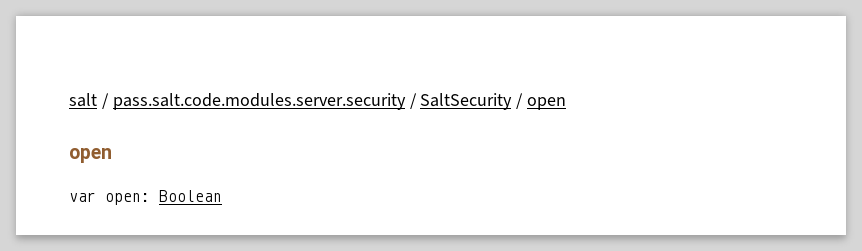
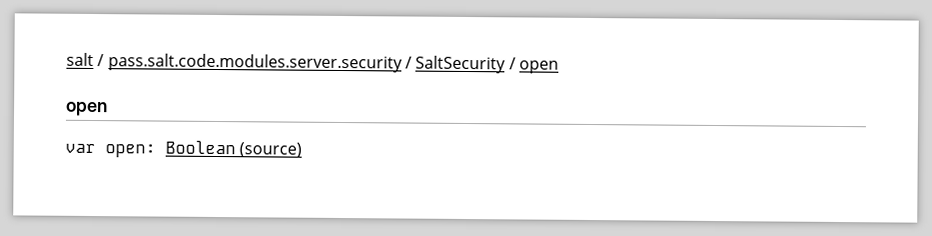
(222, 196) none -> [239,142,303,158] (source)

